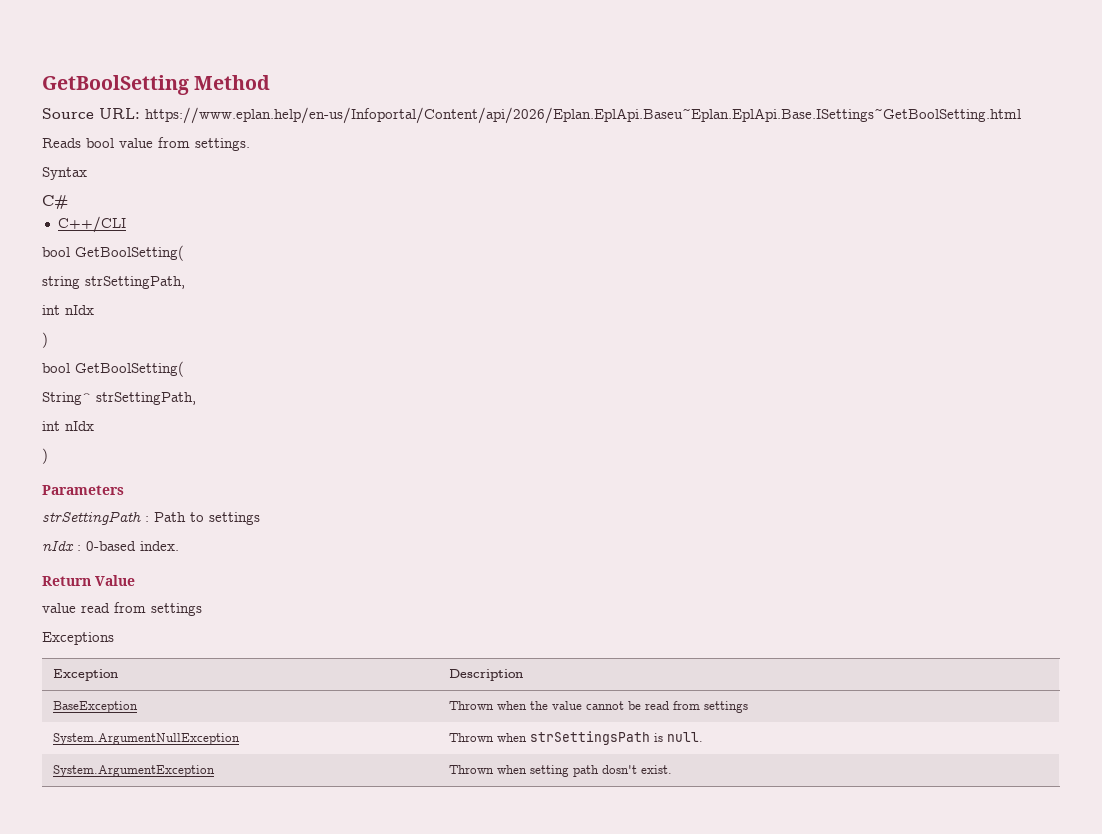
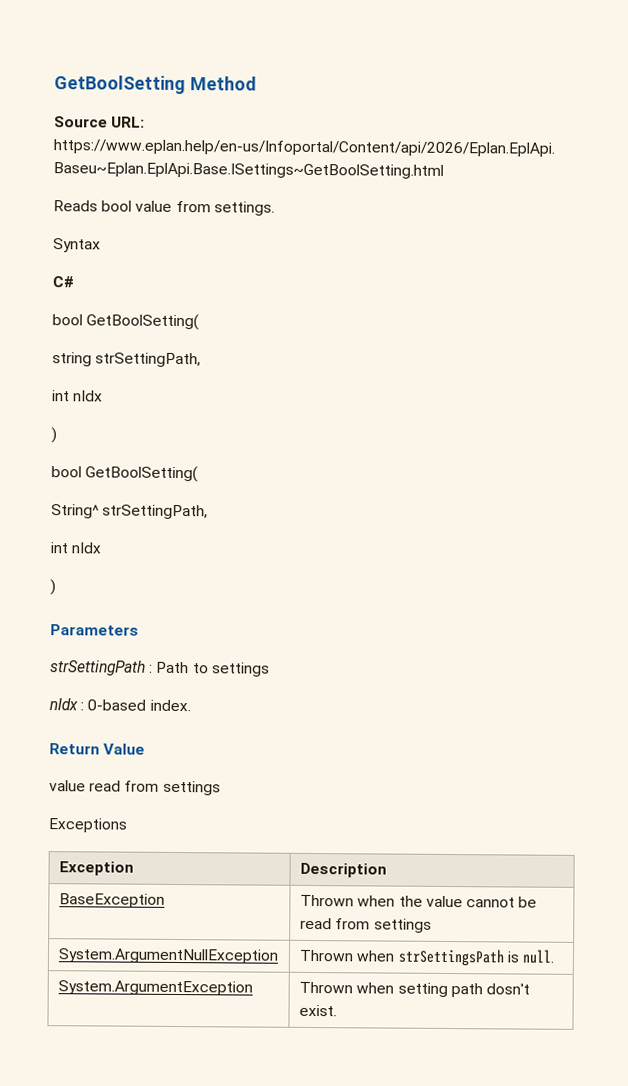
[57,216,126,233] // C++/CLI -> (74, 282) none

